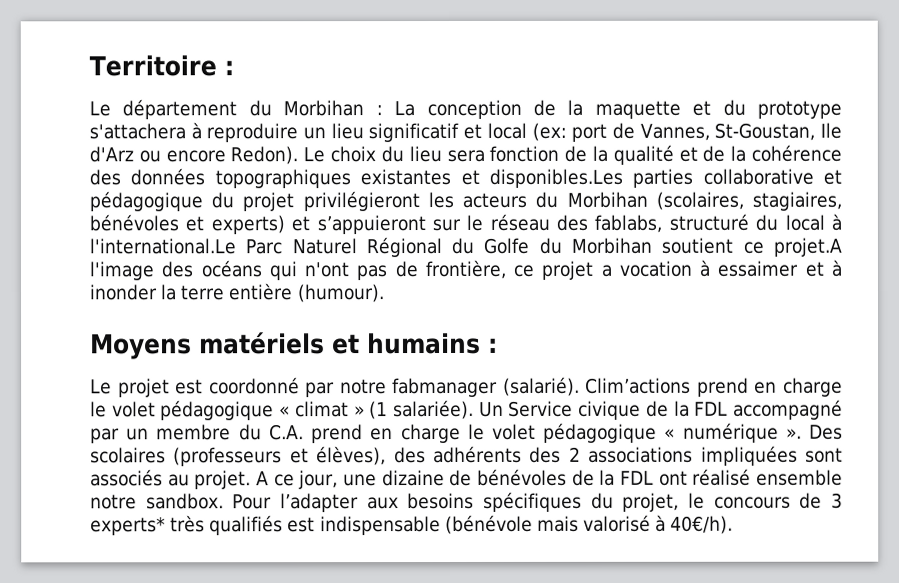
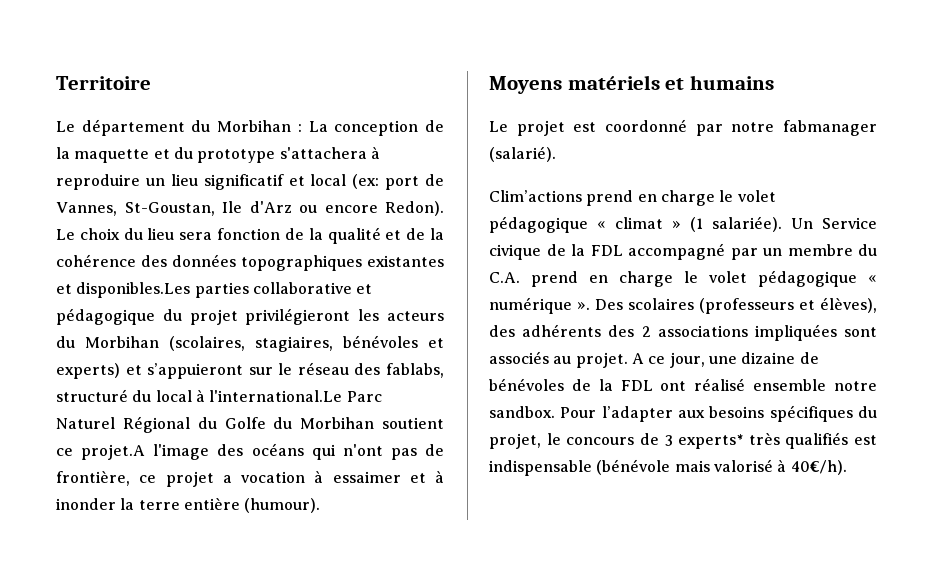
[223,60,234,76] : -> (151, 83) none
[488,337,498,353] : -> (774, 82) none
(580, 386) none -> (556, 154) //

